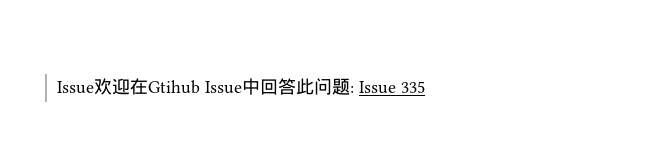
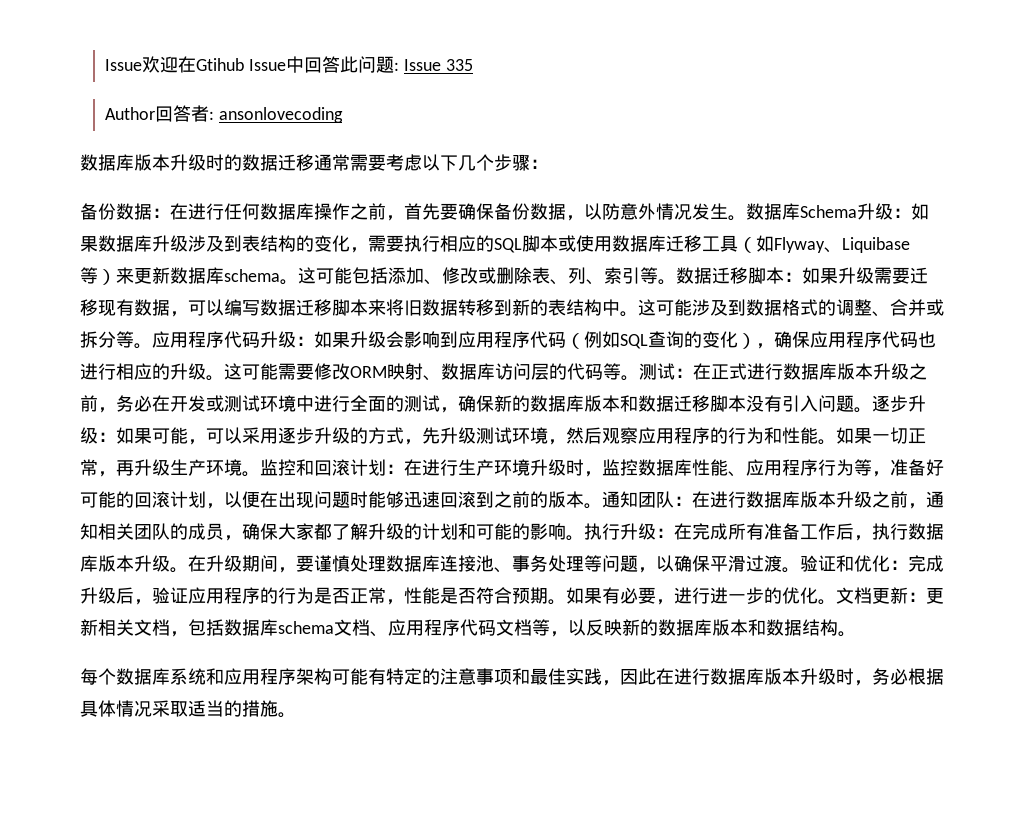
(426, 87) none -> [105,105,344,123] [80,154,548,171] [80,203,929,221] [80,235,910,253] [80,267,928,285] [80,299,944,317] [80,331,936,349] [80,363,927,381] [80,395,926,413] [80,427,926,445] [80,459,944,477] [80,491,944,509] [80,523,944,541] [80,555,944,573] [80,587,944,605] [80,619,856,637] [80,668,944,686] [80,700,296,718] // Author回答者: ansonlovecoding // 数据库版本升级时的数据迁移通常需要考虑以下几个步骤： // 备份数据：在进行任何数据库操作之前，首先要确保备份数据，以防意外情况发生。数据库Schema升级：如果数据库升级涉及到表结构的变化，需要执行相应的SQL脚本或使用数据库迁移工具（如Flyway、Liquibase等）来更新数据库schema。这可能包括添加、修改或删除表、列、索引等。数据迁移脚本：如果升级需要迁移现有数据，可以编写数据迁移脚本来将旧数据转移到新的表结构中。这可能涉及到数据格式的调整、合并或拆分等。应用程序代码升级：如果升级会影响到应用程序代码（例如SQL查询的变化），确保应用程序代码也进行相应的升级。这可能需要修改ORM映射、数据库访问层的代码等。测试：在正式进行数据库版本升级之前，务必在开发或测试环境中进行全面的测试，确保新的数据库版本和数据迁移脚本没有引入问题。逐步升级：如果可能，可以采用逐步升级的方式，先升级测试环境，然后观察应用程序的行为和性能。如果一切正常，再升级生产环境。监控和回滚计划：在进行生产环境升级时，监控数据库性能、应用程序行为等，准备好可能的回滚计划，以便在出现问题时能够迅速回滚到之前的版本。通知团队：在进行数据库版本升级之前，通知相关团队的成员，确保大家都了解升级的计划和可能的影响。执行升级：在完成所有准备工作后，执行数据库版本升级。在升级期间，要谨慎处理数据库连接池、事务处理等问题，以确保平滑过渡。验证和优化：完成升级后，验证应用程序的行为是否正常，性能是否符合预期。如果有必要，进行进一步的优化。文档更新：更新相关文档，包括数据库schema文档、应用程序代码文档等，以反映新的数据库版本和数据结构。 // 每个数据库系统和应用程序架构可能有特定的注意事项和最佳实践，因此在进行数据库版本升级时，务必根据具体情况采取适当的措施。

